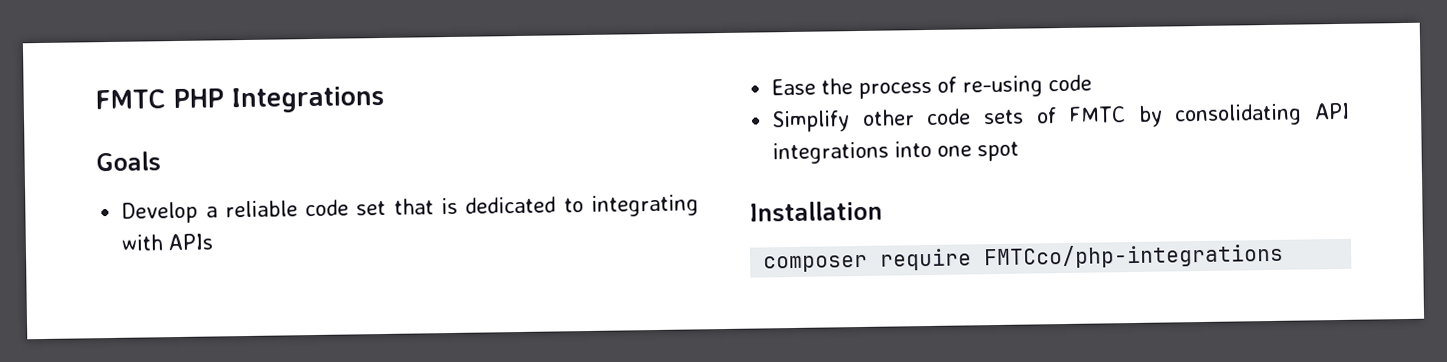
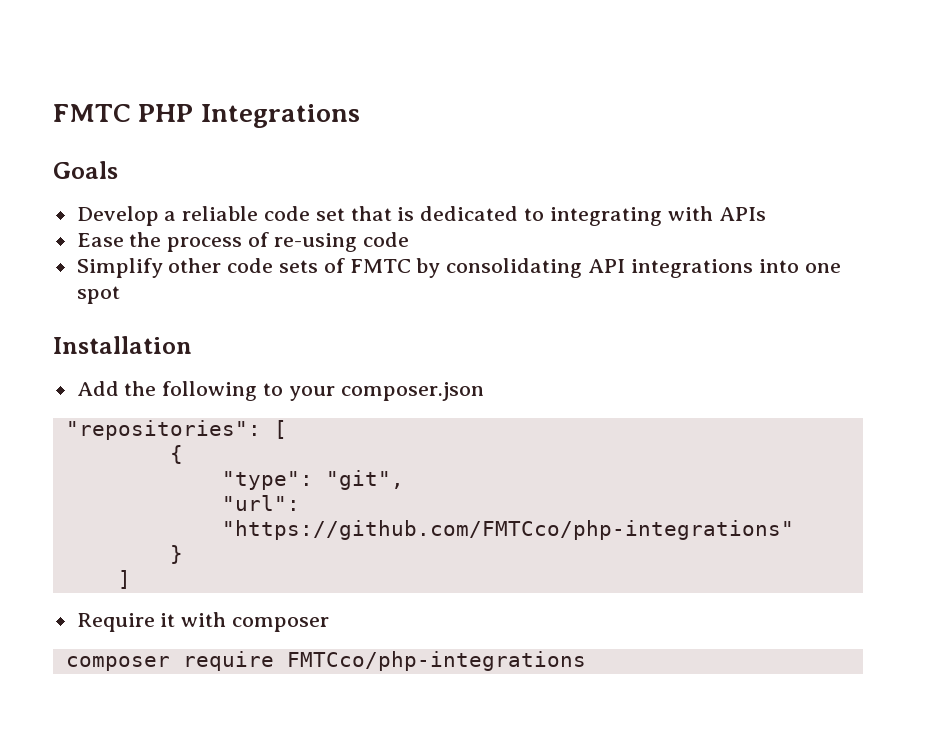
(883, 211) none -> [76,381,484,401] [65,420,287,440] [169,445,183,464] [221,470,404,490] [221,495,300,511] [221,520,794,540] [169,545,183,564] [117,570,131,589] [76,612,330,632] // Add the following to your composer.json // "repositories": [ // { // "type": "git", // "url": "https://github.com/FMTCco/php-integrations" // } // ] // Require it with composer

